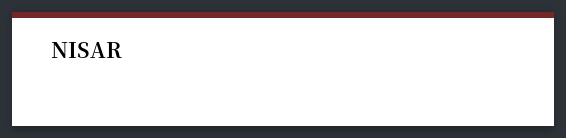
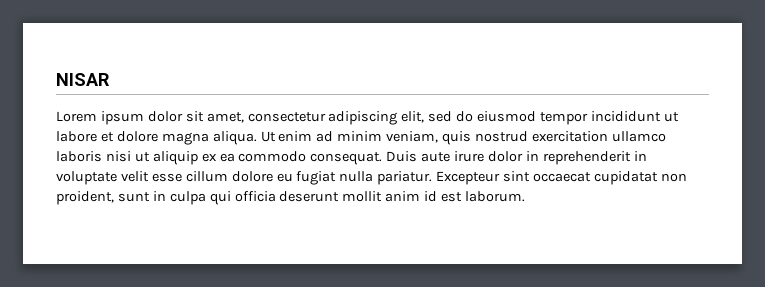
(122, 50) none -> [56,111,679,125] [56,131,666,145] [56,151,647,165] [56,171,687,185] [56,191,526,205] // Lorem ipsum dolor sit amet, consectetur adipiscing elit, sed do eiusmod tempor incididunt ut labore et dolore magna aliqua. Ut enim ad minim veniam, quis nostrud exercitation ullamco laboris nisi ut aliquip ex ea commodo consequat. Duis aute irure dolor in reprehenderit in voluptate velit esse cillum dolore eu fugiat nulla pariatur. Excepteur sint occaecat cupidatat non proident, sunt in culpa qui officia deserunt mollit anim id est laborum.

